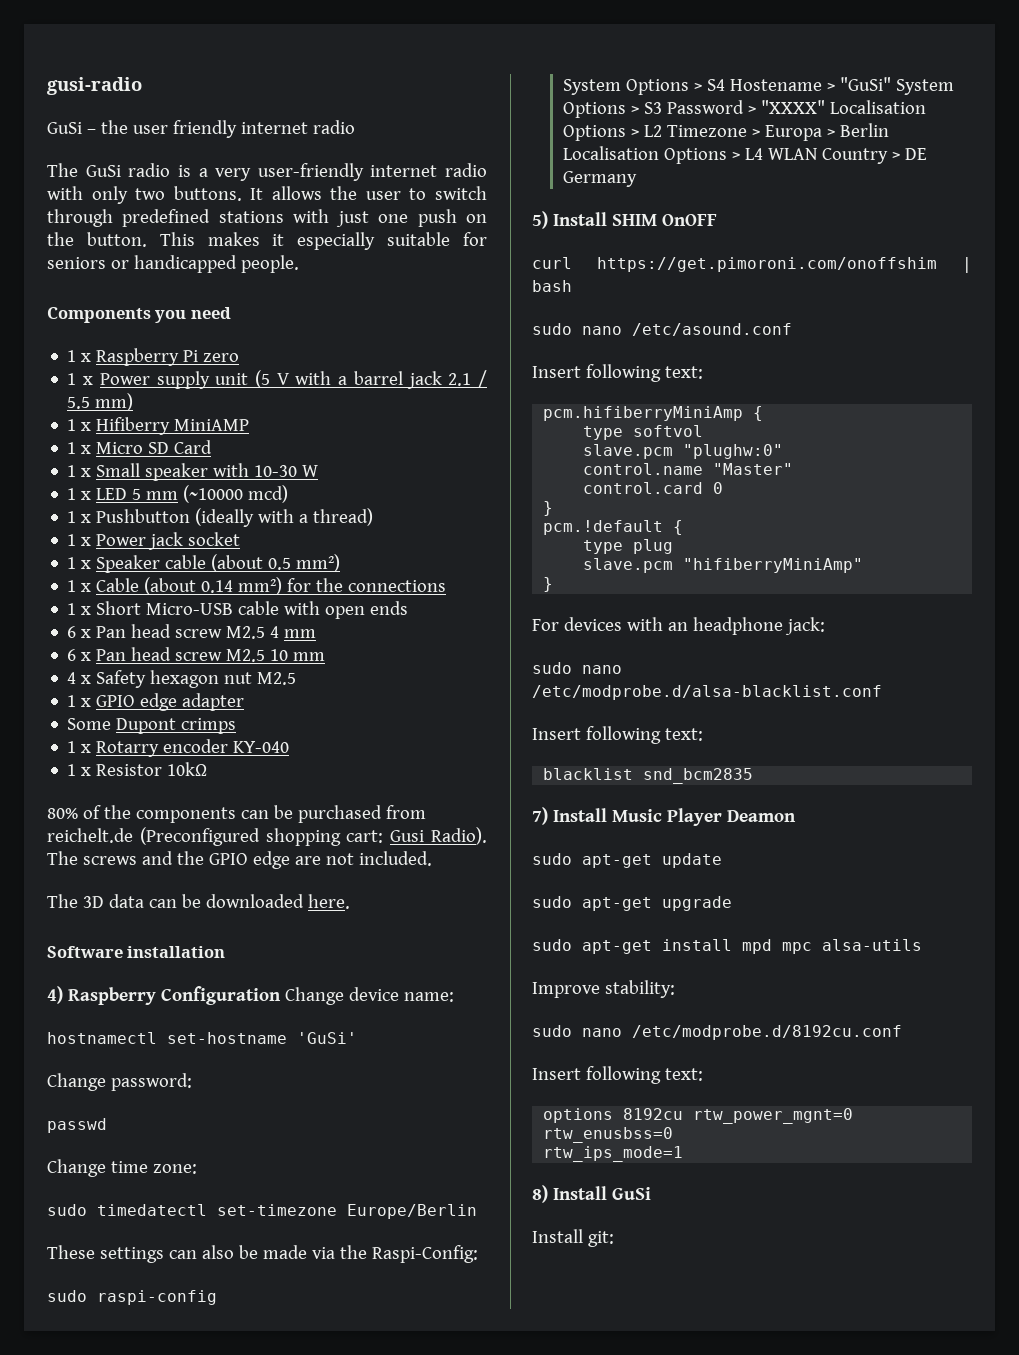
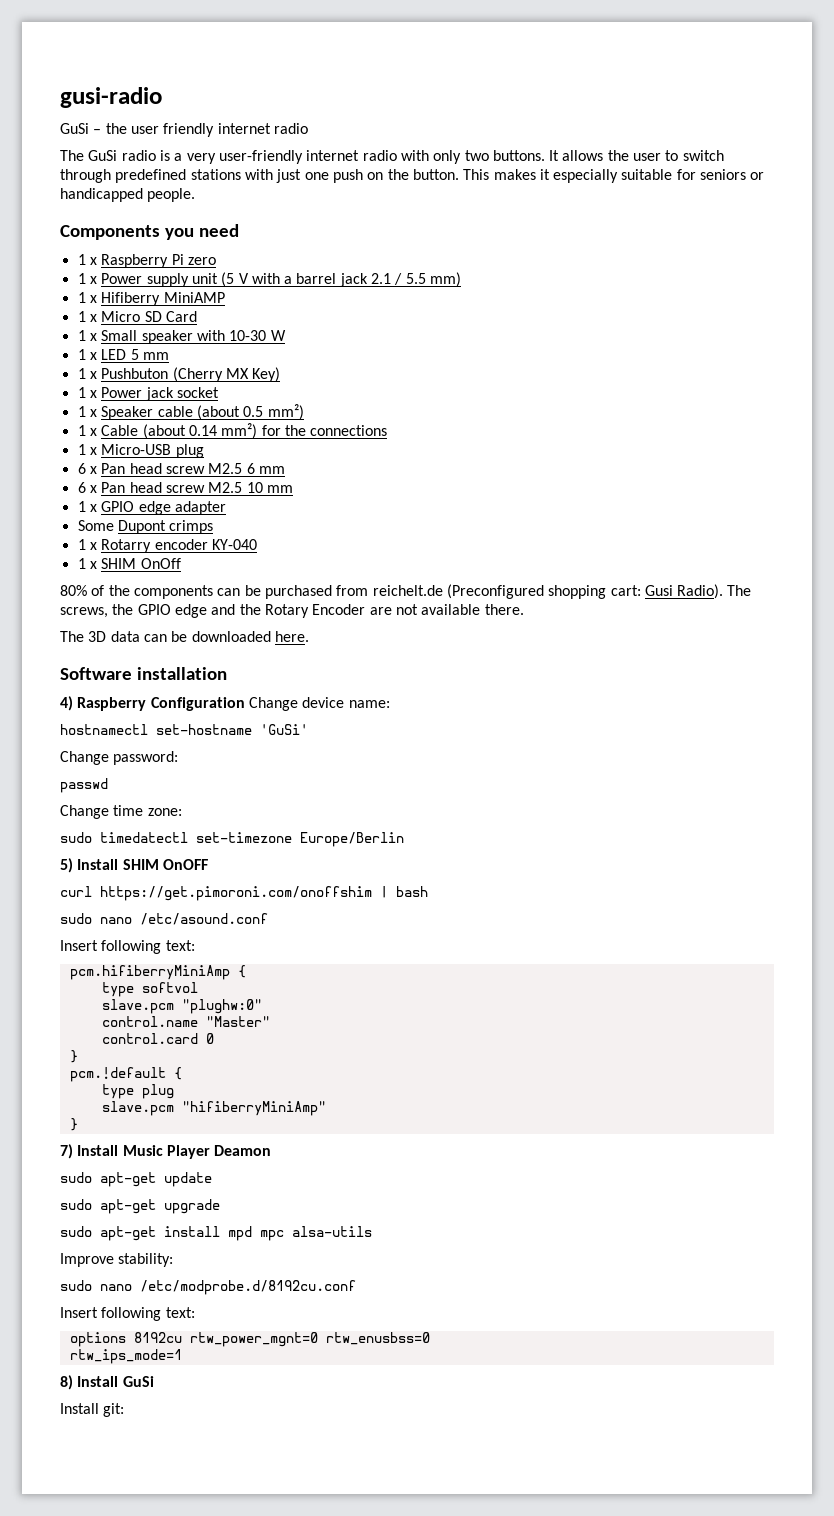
[183,485,289,503] [67,508,374,527] (~10000 mcd) // 1 x Pushbutton (ideally with a thread) -> [77,367,281,382] // 1 x Pushbuton (Cherry MX Key)
[96,601,409,619] [67,624,280,639] Short Micro-USB cable with open ends // 6 x Pan head screw M2.5 4 -> [101,444,204,458] [77,463,255,474] Micro-USB plug // 6 x Pan head screw M2.5 6
[67,670,297,688] // 4 x Safety hexagon nut M2.5 -> (293, 489) none
[96,762,208,776] Resistor 10kΩ -> [101,558,181,569] SHIM OnOff
[82,851,173,865] screws and -> [60,607,108,618] screws,
[294,851,432,866] are not included. -> [211,604,524,618] and the Rotary Encoder are not available there.
[47,1245,478,1263] [47,1290,217,1305] [562,77,954,95] [562,100,926,118] [562,123,889,141] [562,146,927,164] [562,171,637,187] // These settings can also be made via the Raspi-Config: // sudo raspi-config // System Options > S4 Hostename > "GuSi" System Options > S3 Password > "XXXX" Localisation Options > L2 Timezone > Europa > Berlin Localisation Options > L4 WLAN Country > DE Germany -> (404, 839) none
[532,617,825,635] [532,662,622,674] [532,685,882,700] [532,726,703,744] [543,768,754,784] // For devices with an headphone jack: // sudo nano /etc/modprobe.d/alsa-blacklist.conf // Insert following text: // blacklist snd_bcm2835 -> (78, 1124) none

